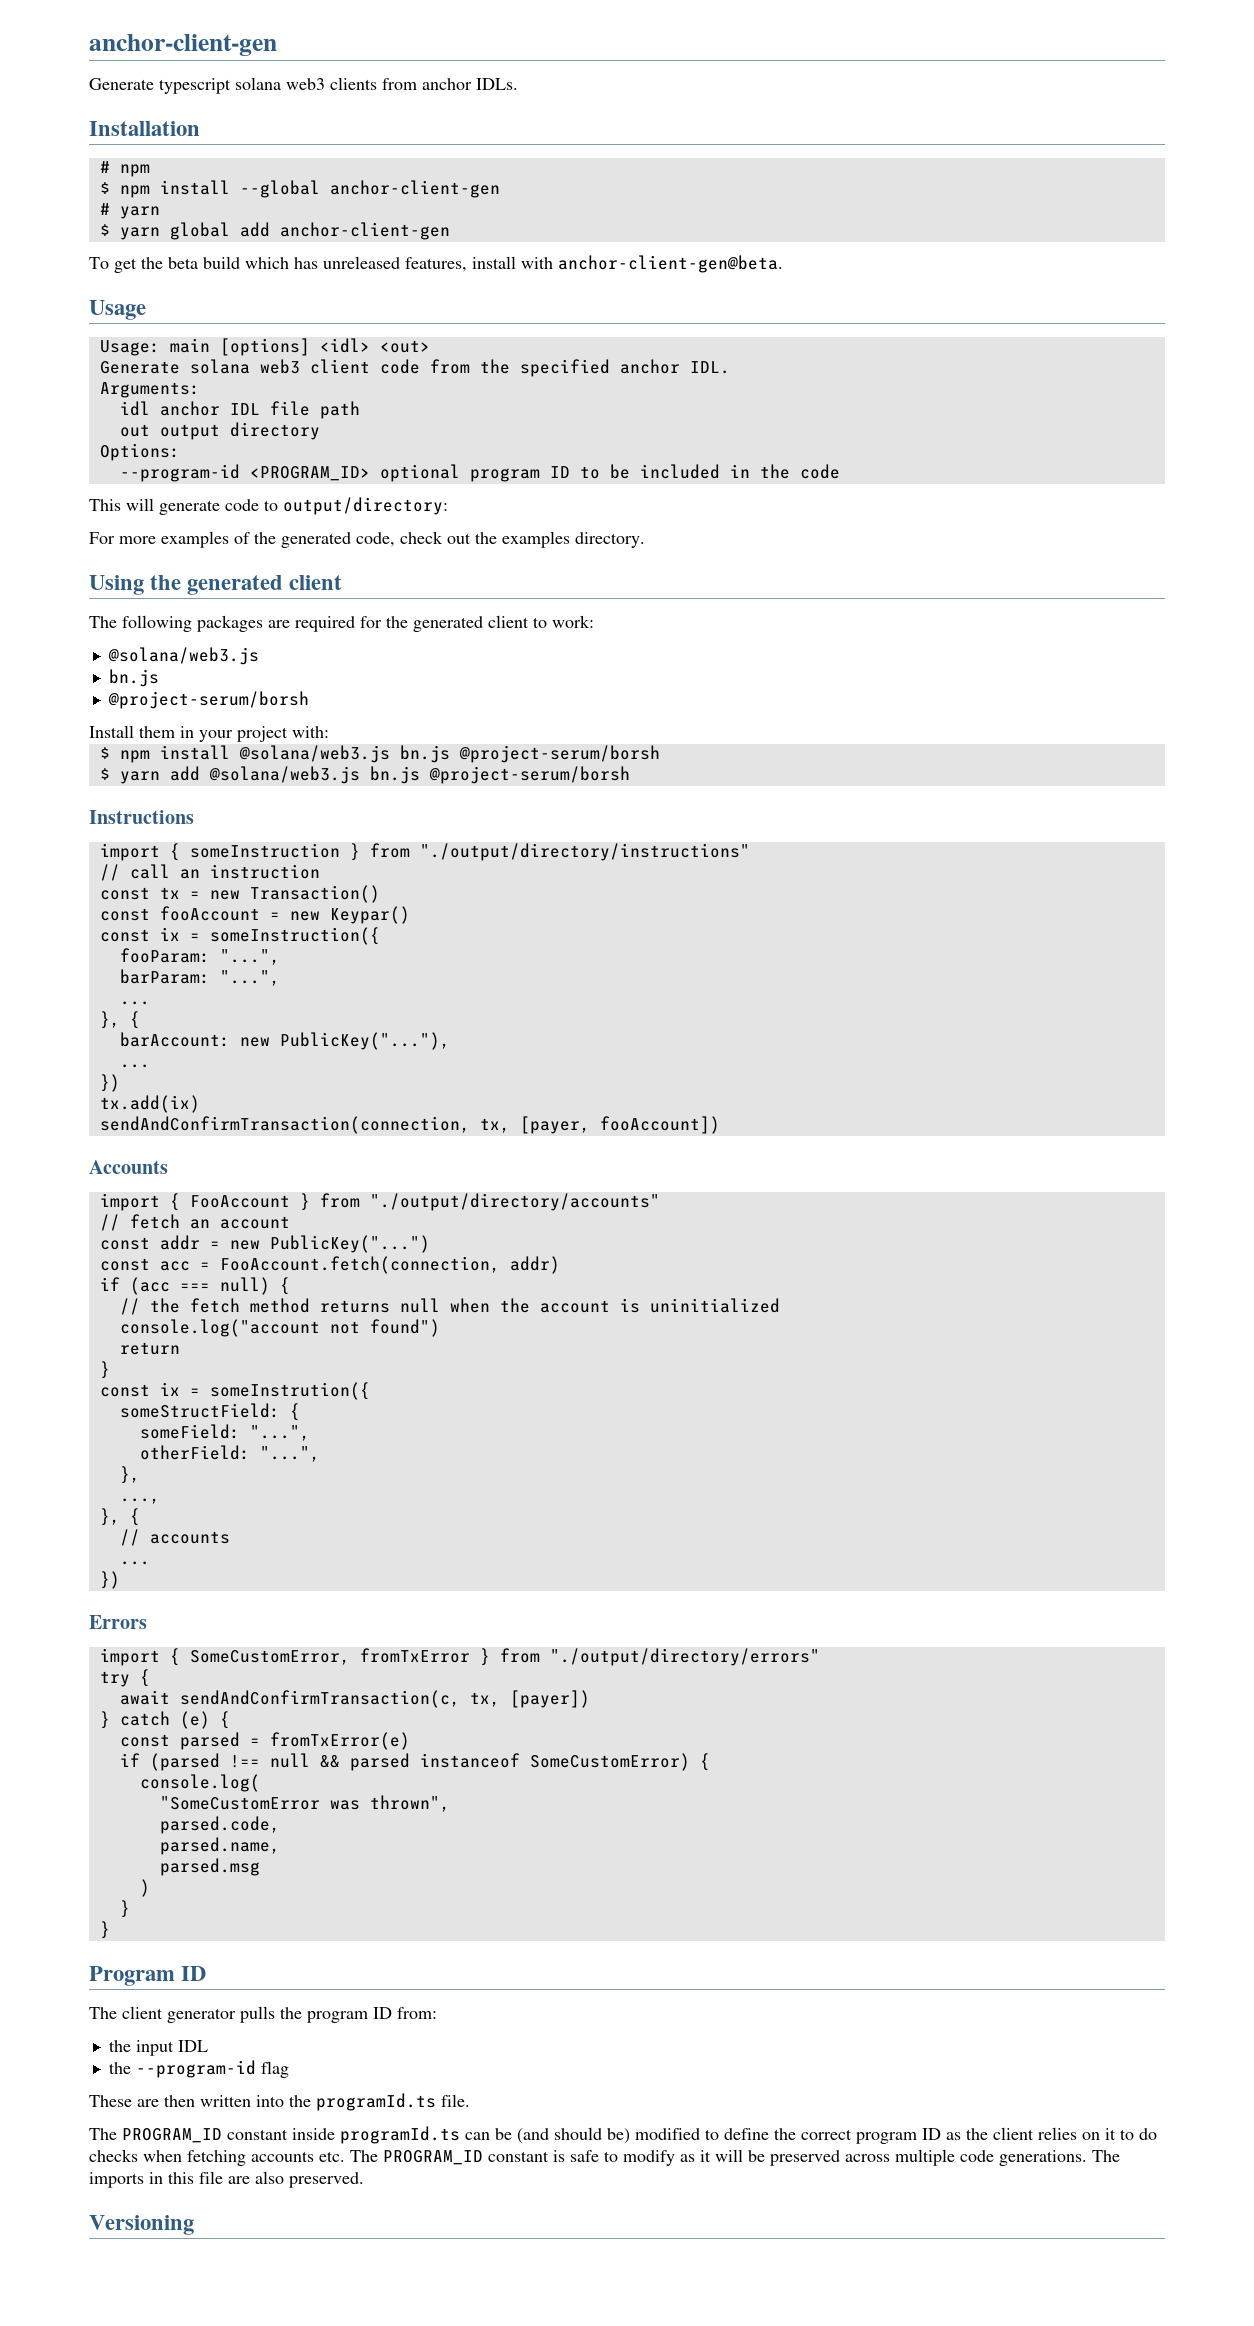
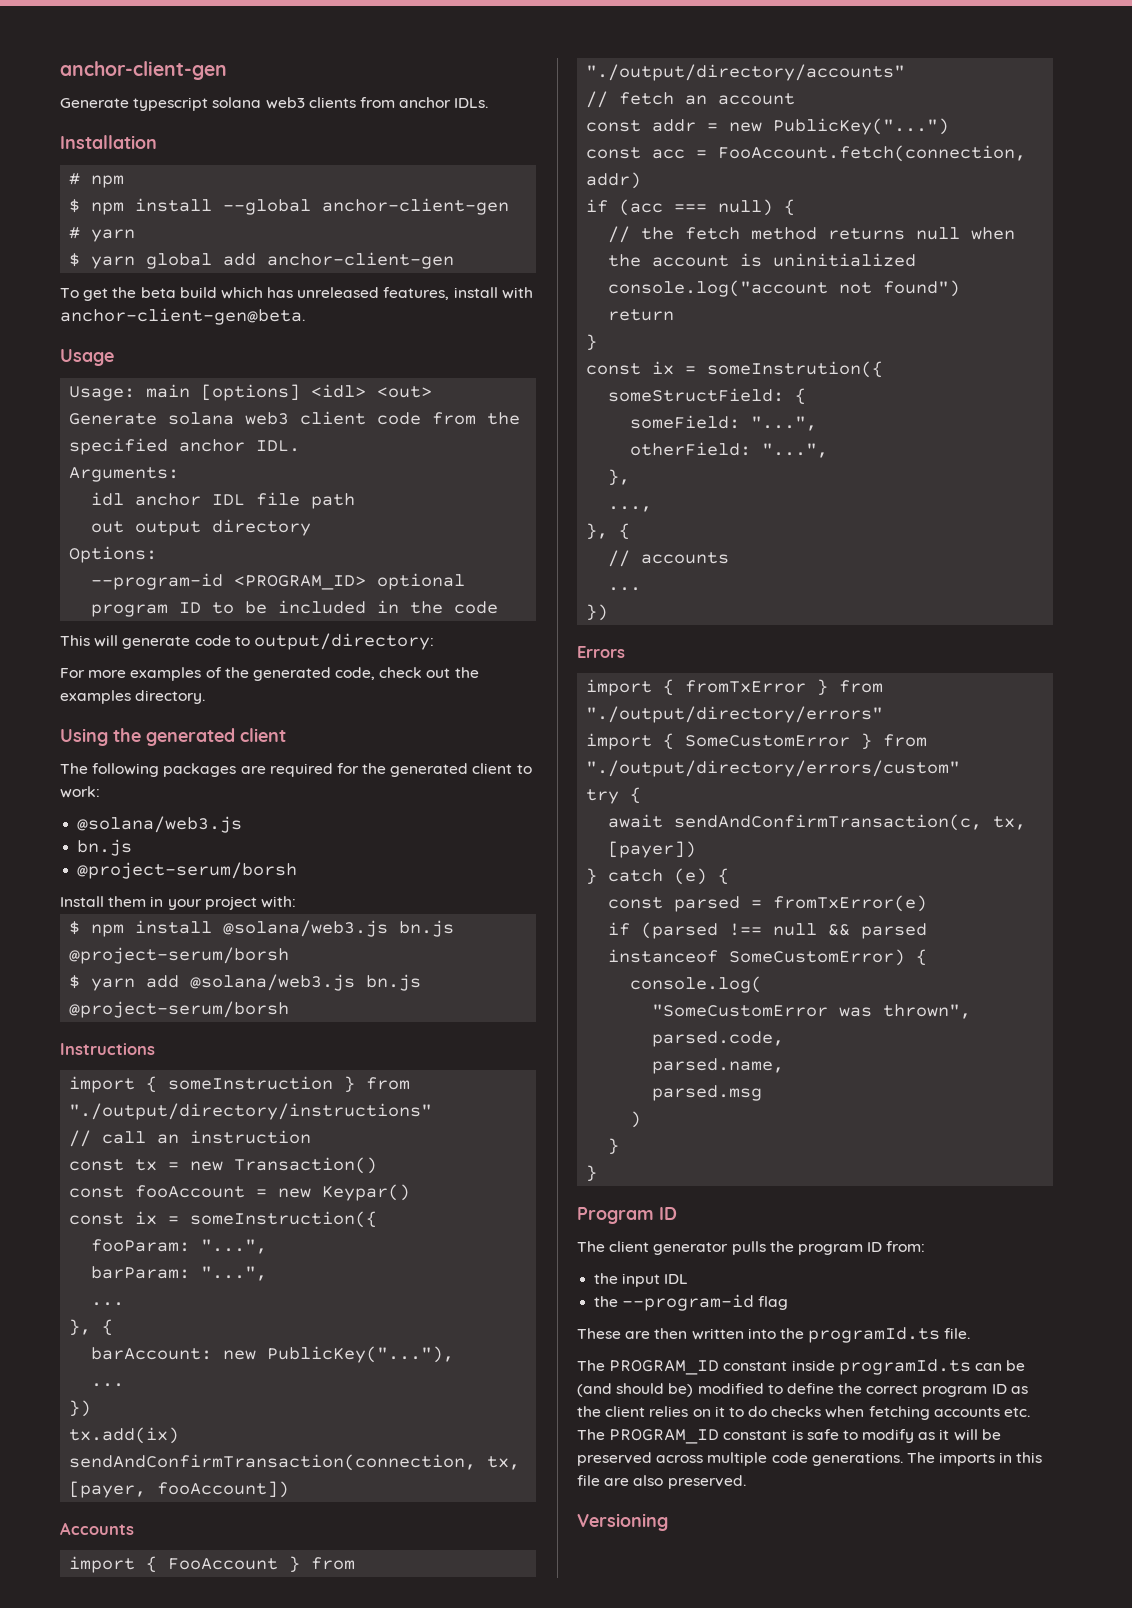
[189,1650,350,1665] SomeCustomError, -> (675, 687) none
(820, 1657) none -> [586,733,928,750] [586,760,961,777] // import { SomeCustomError } from "./output/directory/errors/custom"

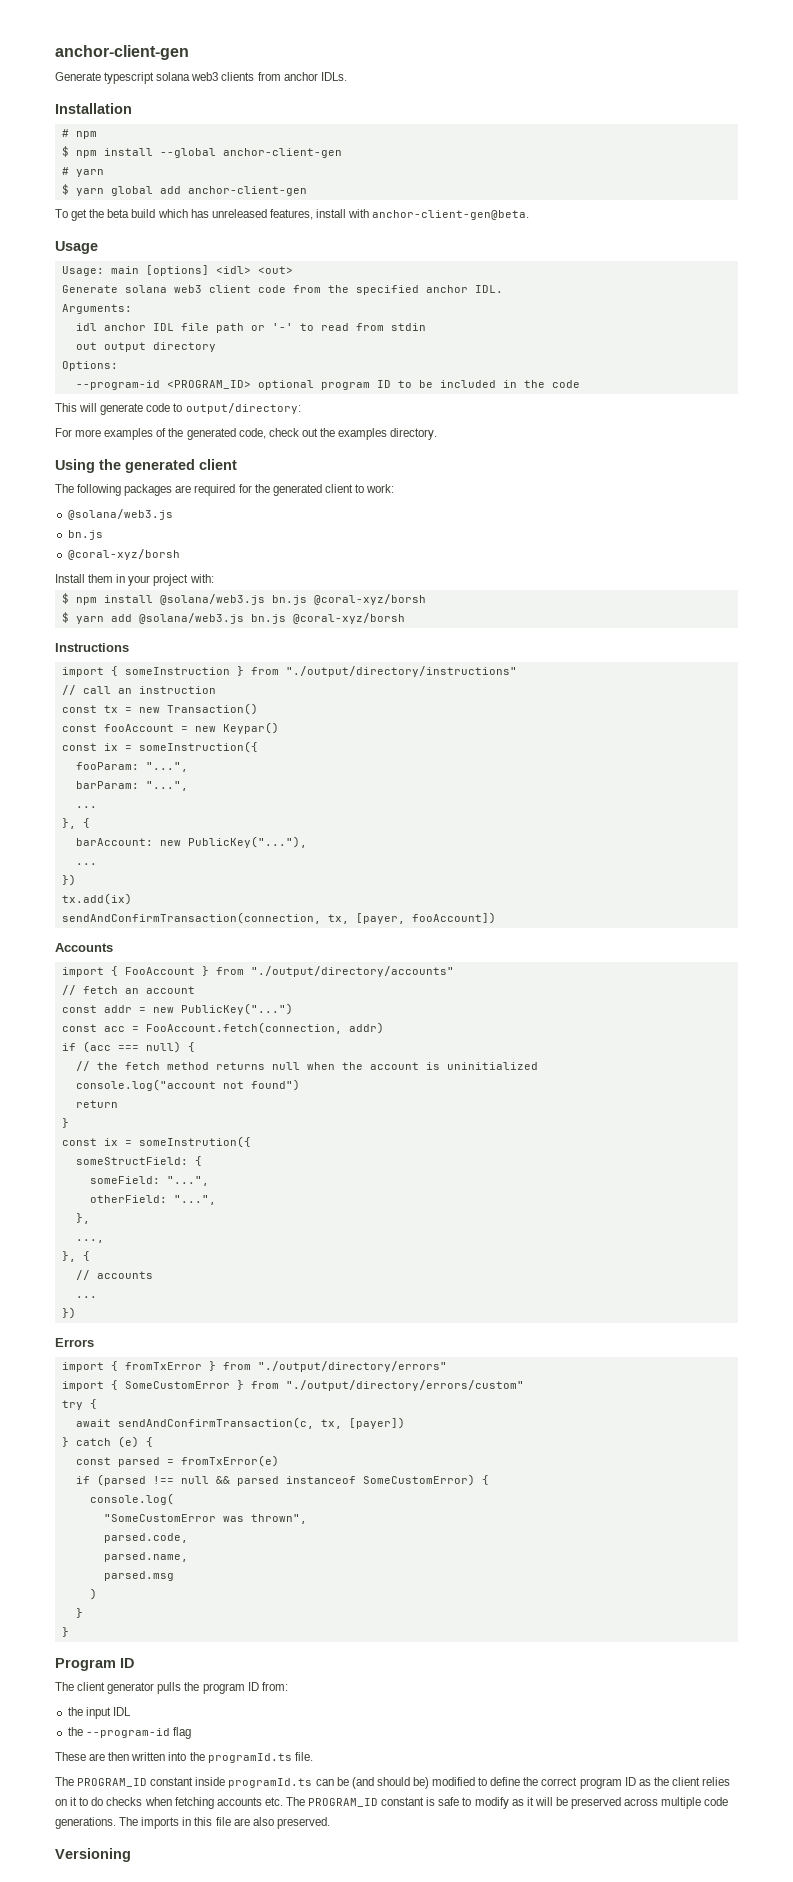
(356, 501) none -> [250,323,426,331] or '-' to read from stdin
[77,862,298,879] @project-serum/borsh -> [67,549,180,560] @coral-xyz/borsh
[69,947,290,964] @project-serum/borsh -> [313,594,426,605] @coral-xyz/borsh
[69,1001,290,1018] @project-serum/borsh -> [292,613,405,624] @coral-xyz/borsh

